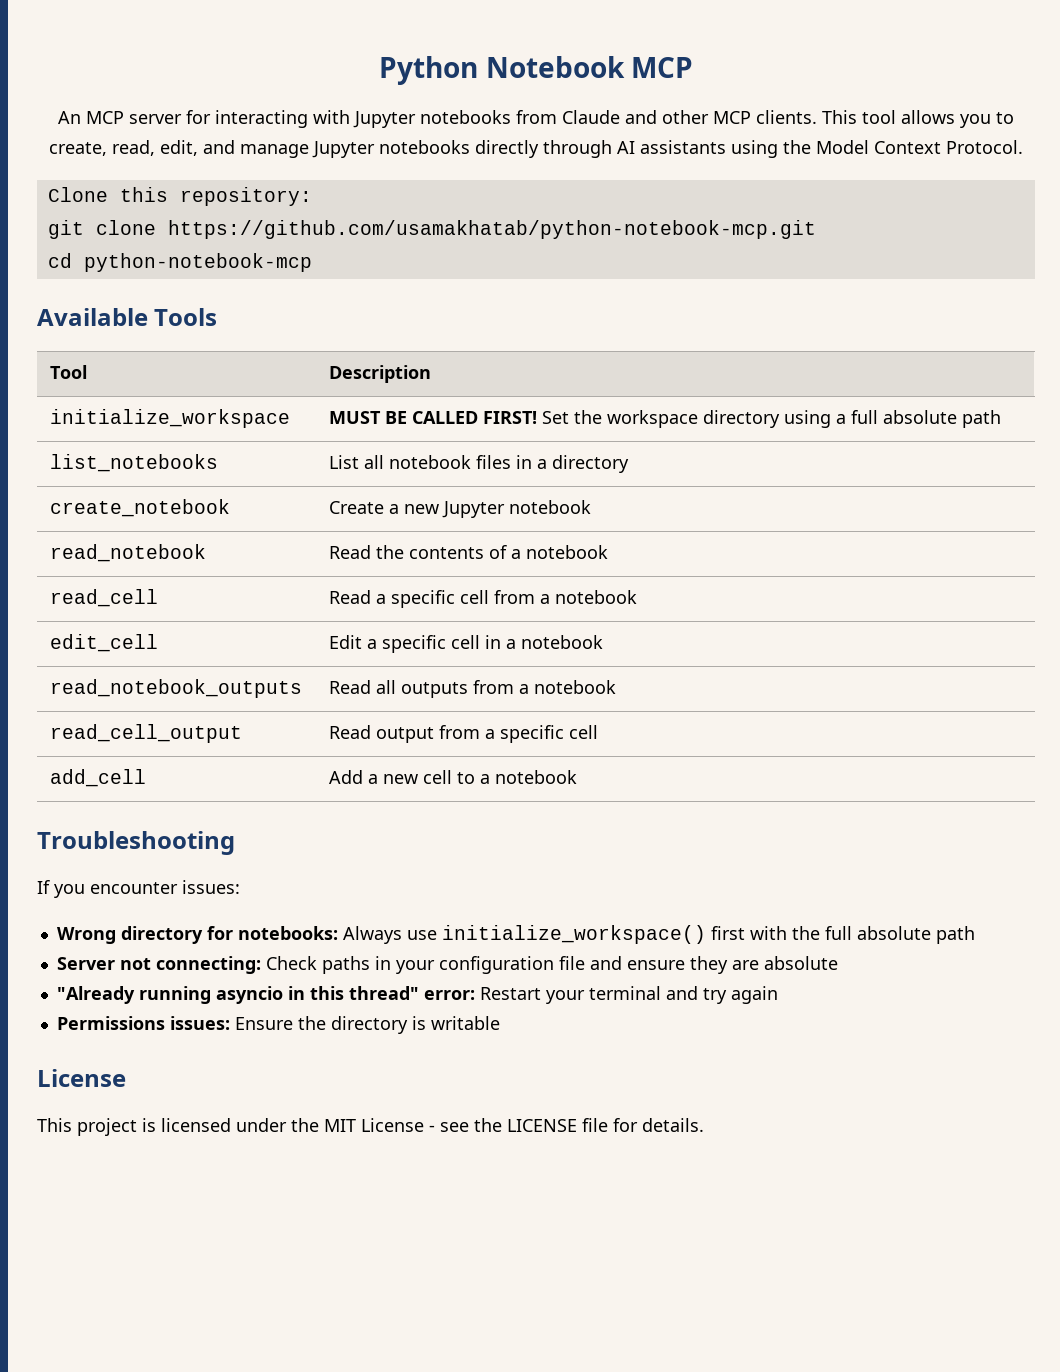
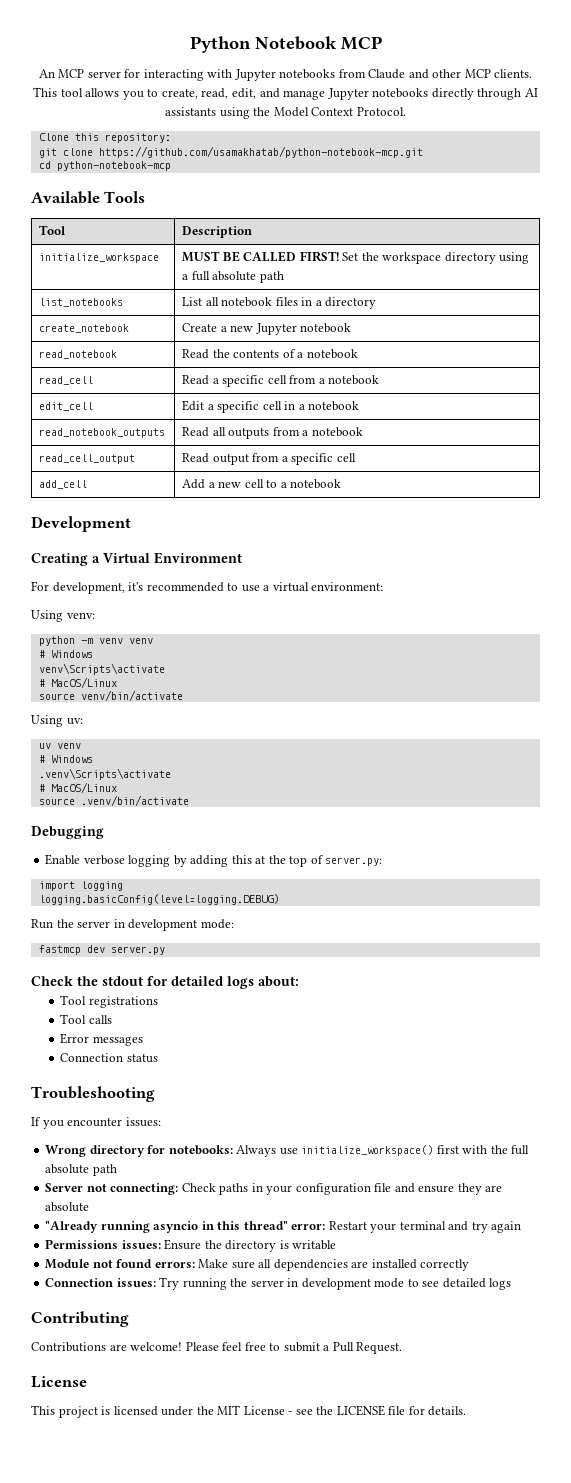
(577, 777) none -> [31,516,131,532] [31,552,242,566] [31,581,384,594] [31,610,95,622] [38,636,153,646] [38,650,93,658] [38,663,165,675] [38,677,117,688] [38,690,183,701] [31,715,83,727] [38,743,81,749] [38,755,93,763] [38,768,171,780] [38,782,117,793] [38,795,189,806] [31,826,104,839] [45,854,383,867] [38,881,123,891] [38,894,279,905] [31,919,234,931] [38,945,165,955] [31,976,299,989] [60,995,158,1008] [60,1014,112,1024] [60,1033,143,1046] [60,1053,158,1063] // Development // Creating a Virtual Environment // For development, it's recommended to use a virtual environment: // Using venv: // python -m venv venv // # Windows // venv\Scripts\activate // # MacOS/Linux // source venv/bin/activate // Using uv: // uv venv // # Windows // .venv\Scripts\activate // # MacOS/Linux // source .venv/bin/activate // Debugging // Enable verbose logging by adding this at the top of server.py: // import logging // logging.basicConfig(level=logging.DEBUG) // Run the server in development mode: // fastmcp dev server.py // Check the stdout for detailed logs about: // Tool registrations // Tool calls // Error messages // Connection status
(500, 1023) none -> [45,1259,470,1271] [45,1277,512,1290] [31,1311,129,1327] [31,1342,403,1354] // Module not found errors: Make sure all dependencies are installed correctly // Connection issues: Try running the server in development mode to see detailed logs // Contributing // Contributions are welcome! Please feel free to submit a Pull Request.

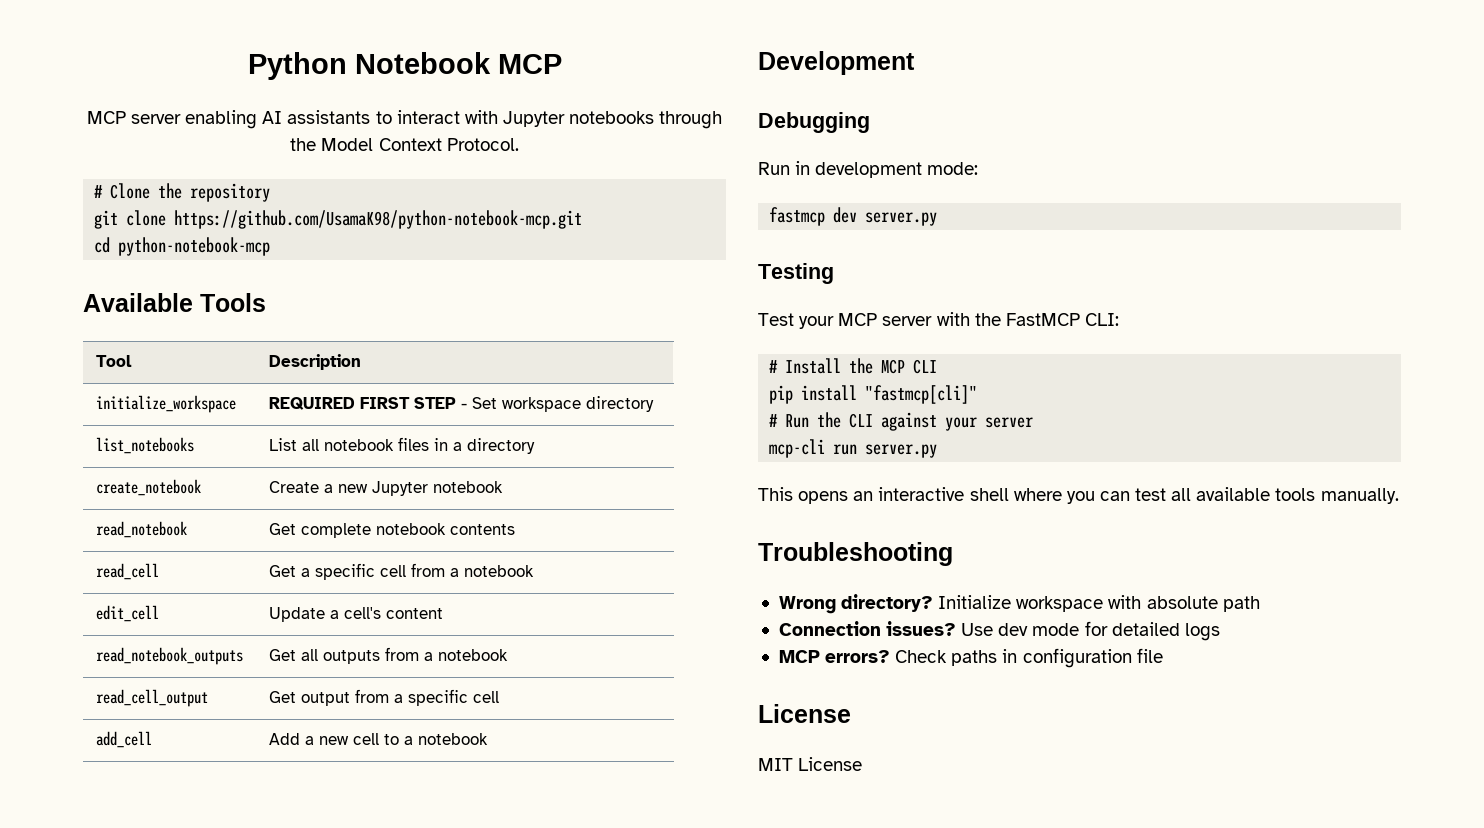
[38,69,533,81] [33,87,538,100] [165,107,250,119] An MCP server for interacting with Jupyter notebooks from Claude and other MCP clients. This tool allows you to create, read, edit, and manage Jupyter notebooks directly through AI assistants using -> [86,110,723,129] MCP server enabling AI assistants to interact with Jupyter notebooks through
[38,133,171,143] Clone this repository: -> [94,183,271,202] # Clone the repository
[98,146,423,158] https://github.com/usamakhatab/python-notebook-mcp.git -> [174,210,583,229] https://github.com/UsamaK98/python-notebook-mcp.git
[182,251,530,264] [182,271,284,283] MUST BE CALLED FIRST! Set the workspace directory using a full absolute path -> [268,396,654,412] REQUIRED FIRST STEP - Set workspace directory
[182,349,358,359] Read the contents of a notebook -> [268,523,515,538] Get complete notebook contents
[182,375,210,385] Read -> [268,565,296,577] Get
[182,400,360,413] Edit a specific cell in a notebook -> [268,607,443,622] Update a cell's content
[182,427,210,437] Read -> [268,649,296,661] Get
[182,453,210,463] Read -> [268,691,296,703] Get
[31,552,242,566] [31,581,384,594] [31,610,95,622] [38,636,153,646] [38,650,93,658] [38,663,165,675] [38,677,117,688] [38,690,183,701] [31,715,83,727] [38,743,81,749] [38,755,93,763] [38,768,171,780] [38,782,117,793] [38,795,189,806] [31,826,104,839] [45,854,383,867] [38,881,123,891] [38,894,279,905] [31,919,111,929] Creating a Virtual Environment // For development, it's recommended to use a virtual environment: // Using venv: // python -m venv venv // # Windows // venv\Scripts\activate // # MacOS/Linux // source venv/bin/activate // Using uv: // uv venv // # Windows // .venv\Scripts\activate // # MacOS/Linux // source .venv/bin/activate // Debugging // Enable verbose logging by adding this at the top of server.py: // import logging // logging.basicConfig(level=logging.DEBUG) // Run the server -> [758,112,870,133] [758,162,790,175] Debugging // Run
[31,976,299,989] [60,995,158,1008] [60,1014,112,1024] [60,1033,143,1046] [60,1053,158,1063] [31,1086,155,1102] [31,1117,161,1129] [45,1145,530,1157] [45,1164,117,1176] [45,1183,179,1195] Check the stdout for detailed logs about: // Tool registrations // Tool calls // Error messages // Connection status // Troubleshooting // If you encounter issues: // Wrong directory for notebooks: Always use initialize_workspace() first with the full absolute path // Server not connecting: -> [758,263,834,284] [758,312,1119,329] [769,358,938,374] [769,385,978,404] [769,412,1034,431] [769,439,938,458] [758,487,1399,504] [758,542,953,566] [778,594,1260,614] [778,621,1220,641] [778,650,891,663] Testing // Test your MCP server with the FastMCP CLI: // # Install the MCP CLI // pip install "fastmcp[cli]" // # Run the CLI against your server // mcp-cli run server.py // This opens an interactive shell where you can test all available tools manually. // Troubleshooting // Wrong directory? Initialize workspace with absolute path // Connection issues? Use dev mode for detailed logs // MCP errors?
[266,1185,293,1195] your -> (1018, 656) none
[394,1183,503,1195] [45,1202,90,1212] [45,1221,522,1233] [45,1239,337,1252] [45,1259,470,1271] [45,1277,512,1290] [31,1311,129,1327] [31,1342,403,1354] [31,1376,87,1388] [31,1405,467,1418] and ensure they are absolute // "Already running asyncio in this thread" error: Restart your terminal and try again // Permissions issues: Ensure the directory is writable // Module not found errors: Make sure all dependencies are installed correctly // Connection issues: Try running the server in development mode to see detailed logs // Contributing // Contributions are welcome! Please feel free to submit a Pull Request. // License // This project is licensed under the MIT License - see the LICENSE file for details. -> [758,704,851,723] [758,757,863,771] // License // MIT License

